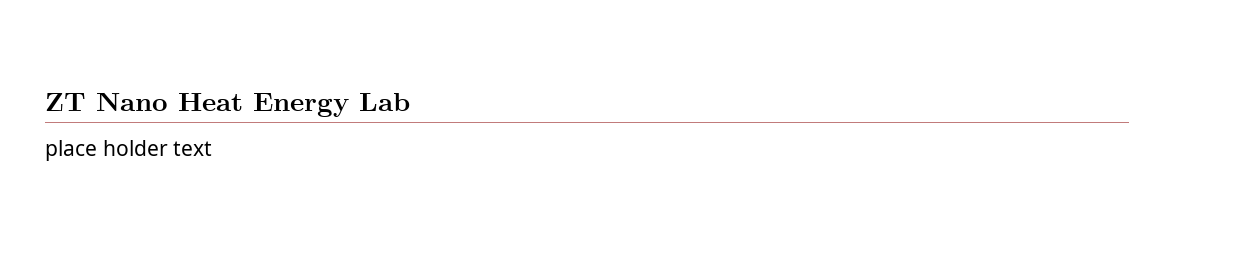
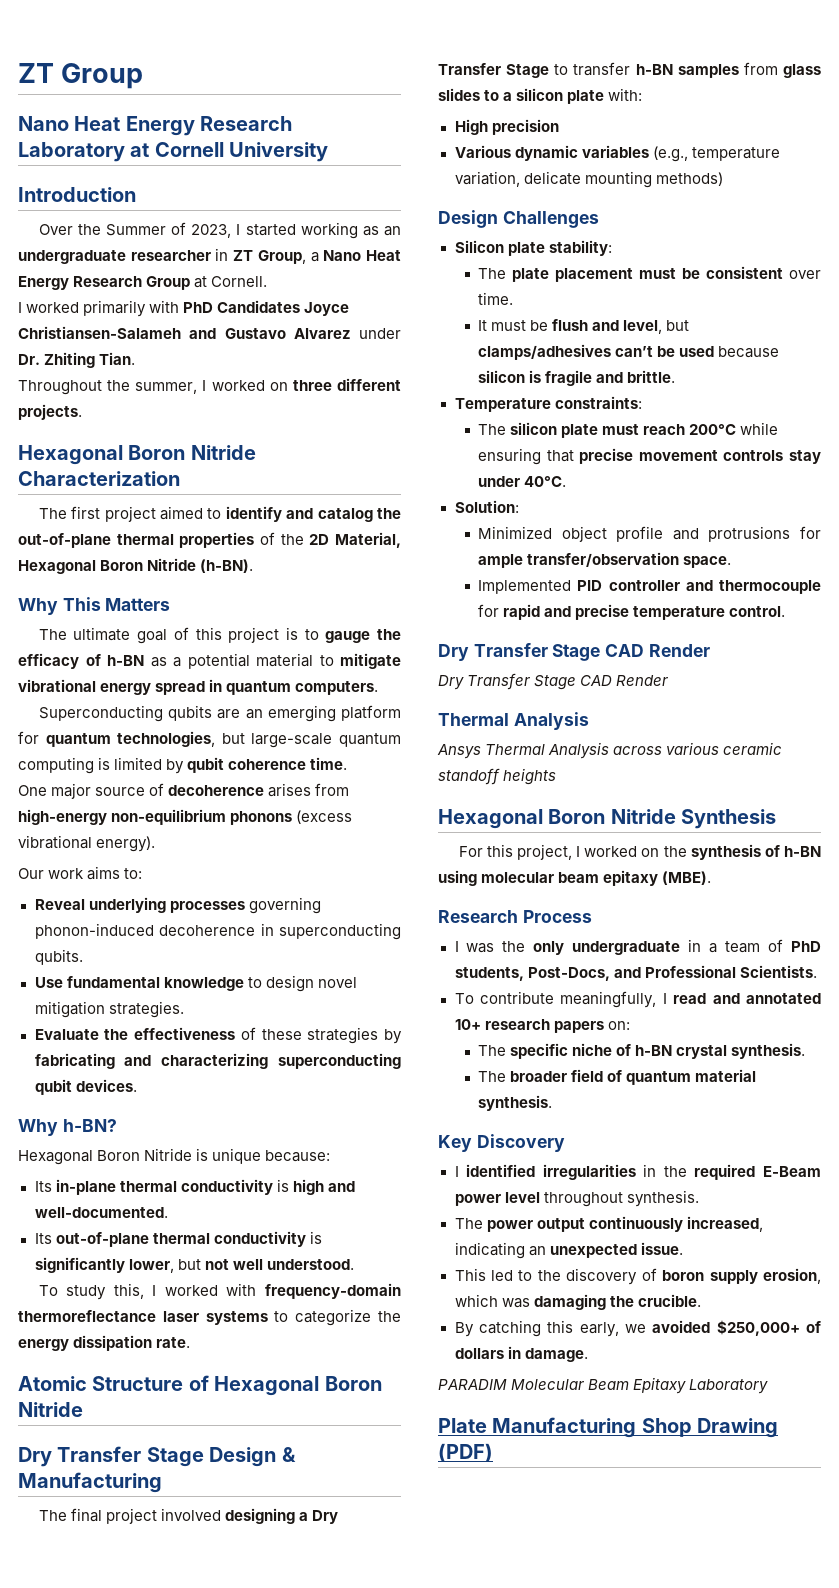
[45,92,410,117] [45,140,213,161] ZT Nano Heat Energy Lab // place holder text -> [18,63,144,89] [18,116,293,136] [18,142,329,162] [18,187,136,202] [38,222,401,239] [18,248,402,264] [18,276,268,290] [18,300,350,317] [18,326,401,339] [18,352,136,368] [18,378,402,395] [18,404,82,420] [18,445,256,465] [18,471,180,486] [38,506,402,522] [18,532,402,548] [18,558,254,574] [18,597,171,615] [38,627,401,644] [18,653,401,669] [18,679,379,695] [38,705,401,722] [18,731,401,748] [18,757,348,774] [18,783,350,799] [18,809,353,825] [18,835,156,852] [18,866,143,880] [34,897,321,914] [34,923,401,940] [34,949,83,965] [34,975,357,992] [34,1001,184,1018] [34,1027,402,1044] [34,1053,401,1069] [34,1079,137,1095] [18,1119,117,1136] [18,1148,331,1165] [34,1179,355,1195] [34,1207,168,1218] [34,1231,322,1247] [34,1257,354,1273] [38,1283,401,1300] [18,1309,402,1326] [18,1335,191,1351] [18,1375,382,1396] [18,1402,83,1417] [18,1446,296,1467] [18,1472,162,1493] [38,1508,339,1524] [438,62,821,78] [438,88,643,104] [454,119,559,135] [454,145,780,162] [454,171,723,188] [438,210,599,228] [454,240,612,256] [478,266,821,282] [478,292,514,305] [478,319,690,334] [478,344,780,360] [478,370,676,386] [454,396,642,412] [478,422,779,438] [478,448,821,465] [478,476,567,487] [454,500,519,513] [478,526,821,542] [478,552,732,568] [478,580,821,594] [478,604,786,620] [438,643,710,661] [438,673,669,690] [438,712,589,730] [437,742,783,759] [438,768,557,785] [438,809,777,829] [458,844,821,860] [438,870,712,886] [438,910,592,923] [454,939,821,955] [454,965,817,981] [454,991,821,1008] [454,1019,630,1033] [478,1043,806,1059] [478,1069,757,1085] [478,1095,553,1111] [438,1134,565,1152] [454,1164,821,1180] [454,1190,699,1207] [454,1216,763,1232] [454,1242,683,1259] [454,1268,821,1285] [454,1294,701,1310] [454,1320,822,1337] [454,1346,588,1362] [438,1377,769,1394] [438,1417,779,1438] [438,1443,493,1462] ZT Group // Nano Heat Energy Research Laboratory at Cornell University // Introduction // Over the Summer of 2023, I started working as an undergraduate researcher in ZT Group, a Nano Heat Energy Research Group at Cornell. // I worked primarily with PhD Candidates Joyce Christiansen-Salameh and Gustavo Alvarez under Dr. Zhiting Tian. // Throughout the summer, I worked on three different projects. // Hexagonal Boron Nitride Characterization // The first project aimed to identify and catalog the out-of-plane thermal properties of the 2D Material, Hexagonal Boron Nitride (h-BN). // Why This Matters // The ultimate goal of this project is to gauge the efficacy of h-BN as a potential material to mitigate vibrational energy spread in quantum computers. // Superconducting qubits are an emerging platform for quantum technologies, but large-scale quantum computing is limited by qubit coherence time. // One major source of decoherence arises from high-energy non-equilibrium phonons (excess vibrational energy). // Our work aims to: // Reveal underlying processes governing phonon-induced decoherence in superconducting qubits. // Use fundamental knowledge to design novel mitigation strategies. // Evaluate the effectiveness of these strategies by fabricating and characterizing superconducting qubit devices. // Why h-BN? // Hexagonal Boron Nitride is unique because: // Its in-plane thermal conductivity is high and well-documented. // Its out-of-plane thermal conductivity is significantly lower, but not well understood. // To study this, I worked with frequency-domain thermoreflectance laser systems to categorize the energy dissipation rate. // Atomic Structure of Hexagonal Boron Nitride // Dry Transfer Stage Design & Manufacturing // The final project involved designing a Dry Transfer Stage to transfer h-BN samples from glass slides to a silicon plate with: // High precision // Various dynamic variables (e.g., temperature variation, delicate mounting methods) // Design Challenges // Silicon plate stability: // The plate placement must be consistent over time. // It must be flush and level, but clamps/adhesives can’t be used because silicon is fragile and brittle. // Temperature constraints: // The silicon plate must reach 200°C while ensuring that precise movement controls stay under 40°C. // Solution: // Minimized object profile and protrusions for ample transfer/observation space. // Implemented PID controller and thermocouple for rapid and precise temperature control. // Dry Transfer Stage CAD Render // Dry Transfer Stage CAD Render // Thermal Analysis // Ansys Thermal Analysis across various ceramic standoff heights // Hexagonal Boron Nitride Synthesis // For this project, I worked on the synthesis of h-BN using molecular beam epitaxy (MBE). // Research Process // I was the only undergraduate in a team of PhD students, Post-Docs, and Professional Scientists. // To contribute meaningfully, I read and annotated 10+ research papers on: // The specific niche of h-BN crystal synthesis. // The broader field of quantum material synthesis. // Key Discovery // I identified irregularities in the required E-Beam power level throughout synthesis. // The power output continuously increased, indicating an unexpected issue. // This led to the discovery of boron supply erosion, which was damaging the crucible. // By catching this early, we avoided $250,000+ of dollars in damage. // PARADIM Molecular Beam Epitaxy Laboratory // Plate Manufacturing Shop Drawing (PDF)

